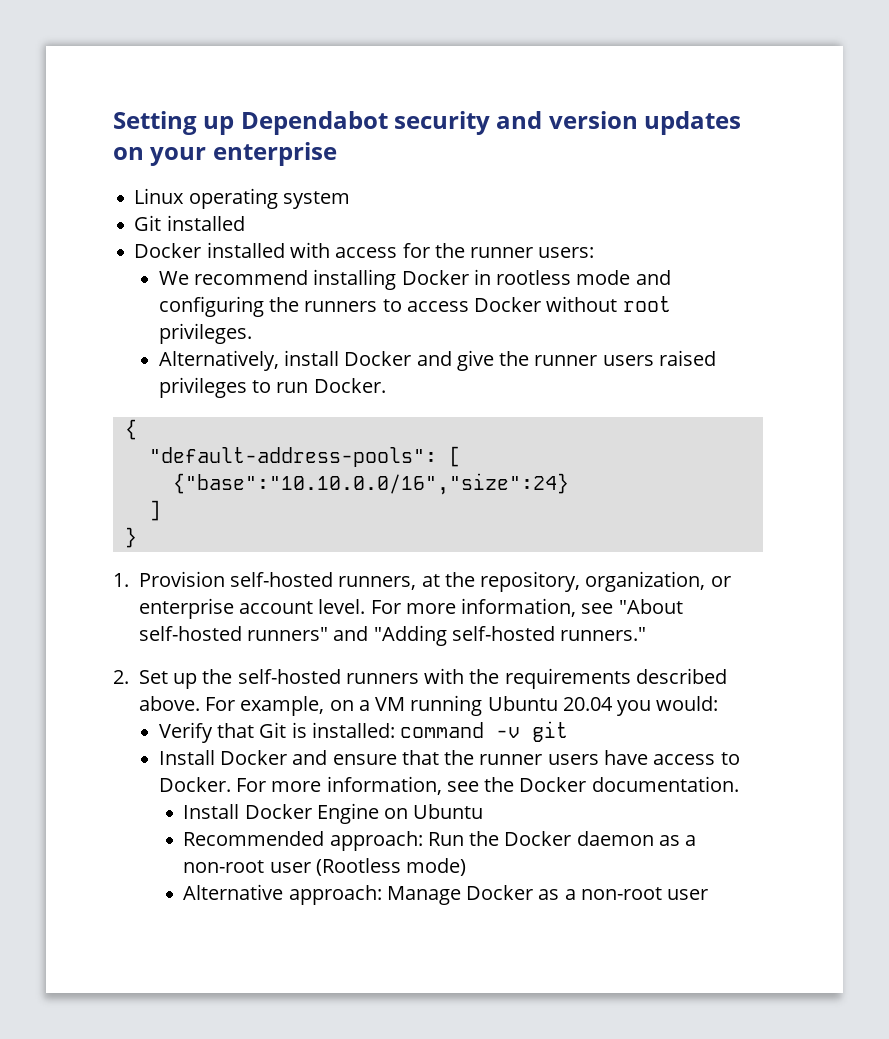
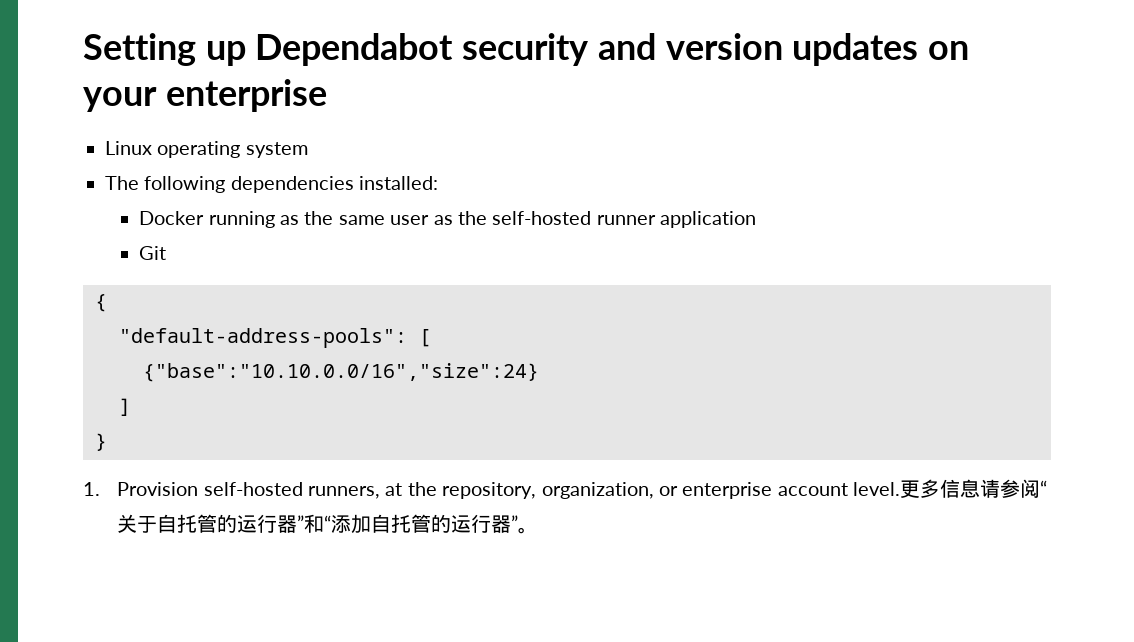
[134,215,245,231] [134,242,595,258] [158,269,671,290] [158,296,671,317] [158,323,252,344] [158,350,716,371] [158,377,386,398] Git installed // Docker installed with access for the runner users: // We recommend installing Docker in rootless mode and configuring the runners to access Docker without root privileges. // Alternatively, install Docker and give the runner users raised privileges to run Docker. -> [105,176,439,193] [139,211,757,228] [139,246,167,260] The following dependencies installed: // Docker running as the same user as the self-hosted runner application // Git
[370,598,683,617] [138,625,647,646] [113,668,727,689] [138,695,719,716] [158,721,569,743] [158,750,740,765] [158,776,739,795] [183,803,484,824] [183,831,697,851] [183,858,467,876] [183,884,709,905] For more information, see "About self-hosted runners" and "Adding self-hosted runners." // 2. Set up the self-hosted runners with the requirements described above. For example, on a VM running Ubuntu 20.04 you would: // Verify that Git is installed: command -v git // Install Docker and ensure that the runner users have access to Docker. For more information, see the Docker documentation. // Install Docker Engine on Ubuntu // Recommended approach: Run the Docker daemon as a non-root user (Rootless mode) // Alternative approach: Manage Docker as a non-root user -> [900,479,1048,498] [117,514,539,534] 更多信息请参阅“关于自托管的运行器”和“添加自托管的运行器”。

